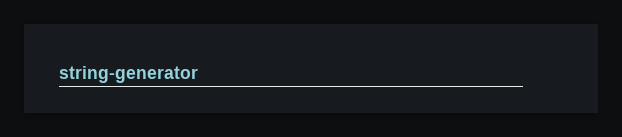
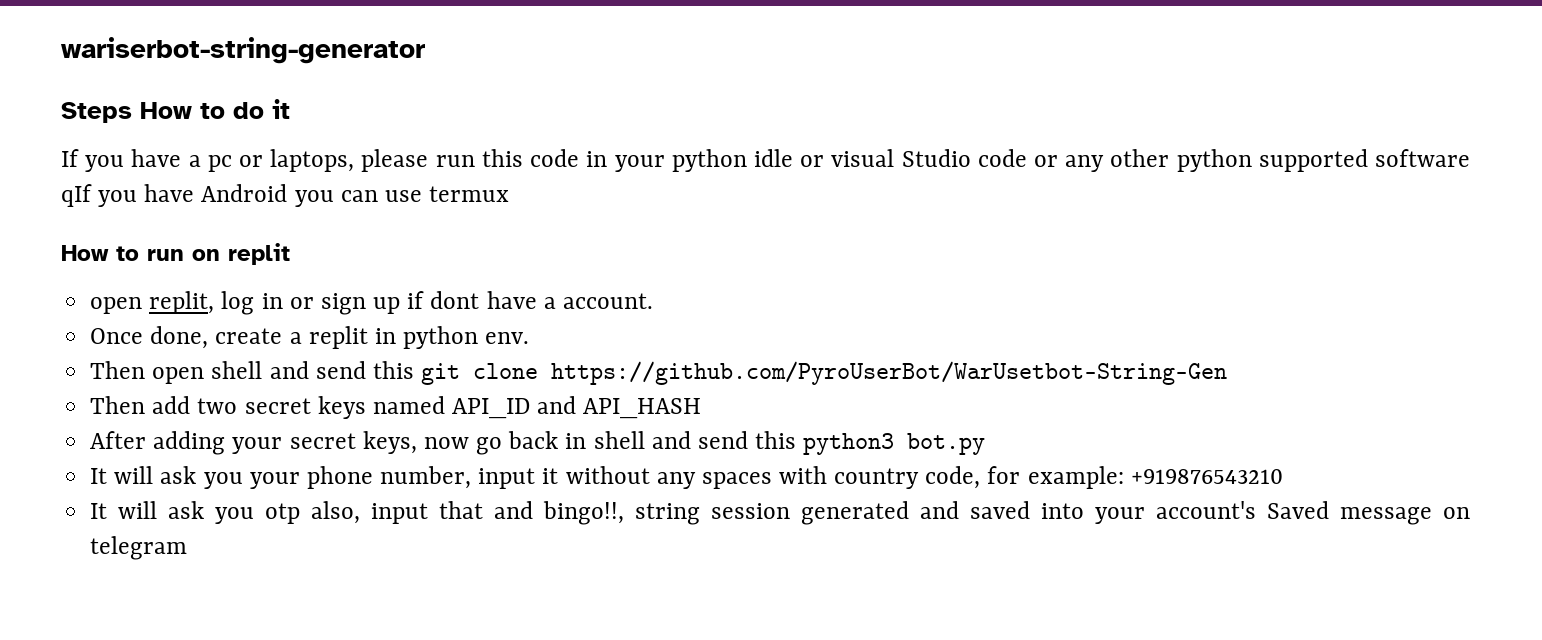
[59,66,198,83] string-generator -> [61,37,425,64] [61,99,290,123] [61,149,1470,172] [61,184,510,207] [61,243,290,265] [90,291,653,315] [90,326,530,349] [90,361,1228,385] [90,396,702,419] [90,431,986,455] [90,466,1283,489] [90,501,1470,525] [90,536,188,560] wariserbot-string-generator // Steps How to do it // If you have a pc or laptops, please run this code in your python idle or visual Studio code or any other python supported software qIf you have Android you can use termux // How to run on replit // open replit, log in or sign up if dont have a account. // Once done, create a replit in python env. // Then open shell and send this git clone https://github.com/PyroUserBot/WarUsetbot-String-Gen // Then add two secret keys named API_ID and API_HASH // After adding your secret keys, now go back in shell and send this python3 bot.py // It will ask you your phone number, input it without any spaces with country code, for example: +919876543210 // It will ask you otp also, input that and bingo!!, string session generated and saved into your account's Saved message on telegram

